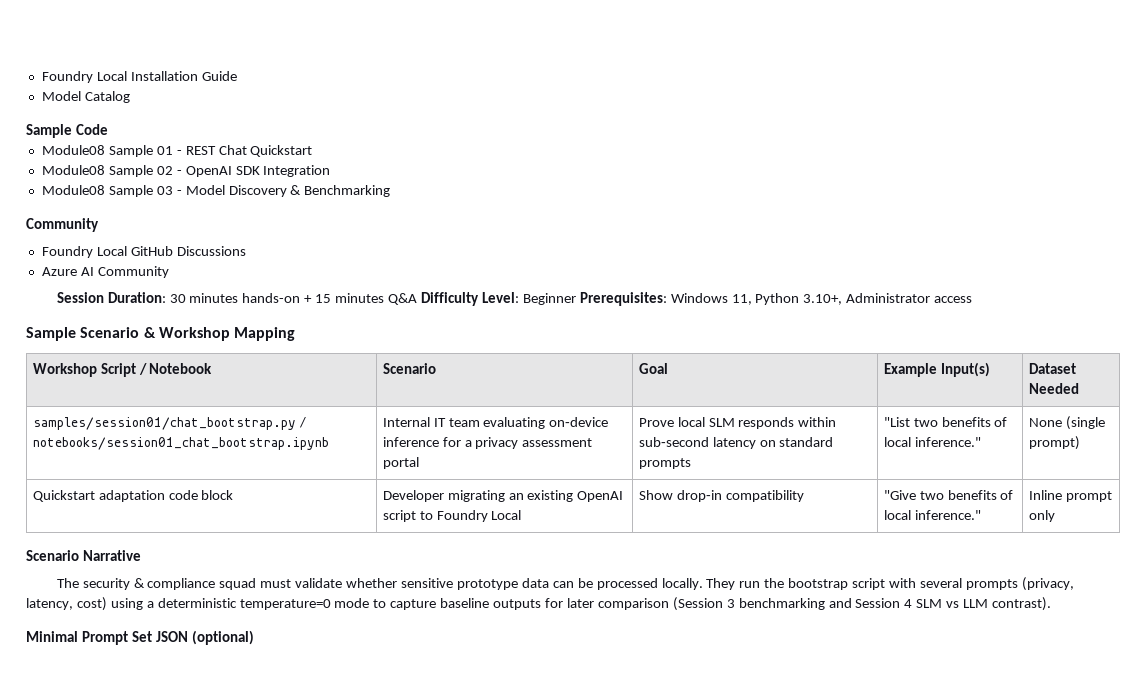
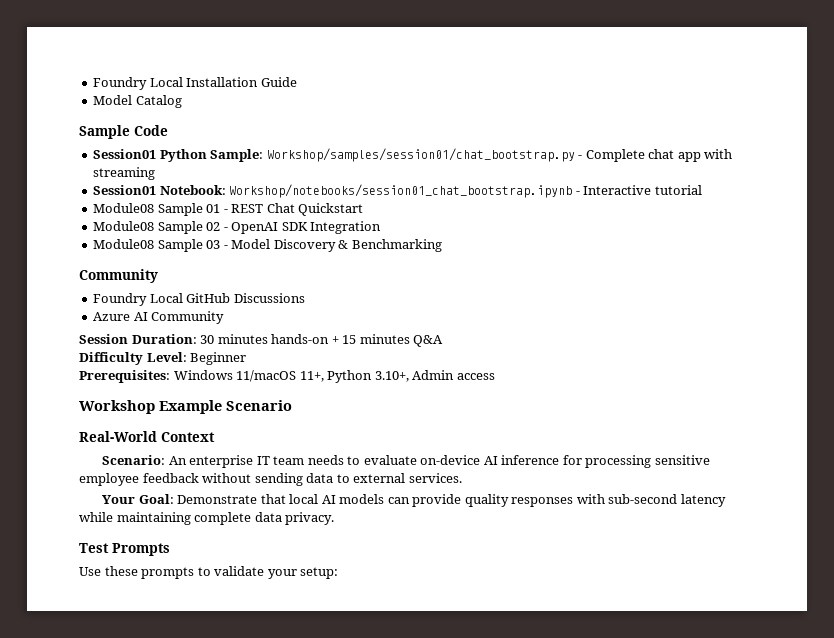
(109, 129) none -> [93,148,733,162] [93,167,156,180] [93,184,702,198] // Session01 Python Sample: Workshop/samples/session01/chat_bootstrap.py - Complete chat app with streaming // Session01 Notebook: Workshop/notebooks/session01_chat_bootstrap.ipynb - Interactive tutorial
(418, 299) none -> (444, 341) //
(576, 299) none -> (247, 358) //
[731,294,752,305] 11, -> [236,370,324,382] 11/macOS 11+,
[846,293,931,303] Administrator -> [412,370,455,380] Admin
[26,327,296,341] [32,363,213,377] [382,363,436,374] [638,363,668,374] [883,362,990,377] [1028,363,1076,374] [1028,383,1079,394] [32,417,306,430] [32,437,329,450] [382,417,609,429] [382,437,593,449] [382,457,419,469] [638,417,837,429] [638,437,834,449] [638,458,691,469] [883,417,1008,427] [883,437,981,447] [1028,416,1105,430] [1028,436,1080,450] [32,490,234,502] [382,490,624,502] [382,510,522,522] [638,490,804,502] [883,490,1014,500] [883,510,981,520] [1028,490,1112,502] [1028,510,1055,522] [26,550,142,561] [56,577,1074,591] [26,597,1052,611] [26,630,255,645] Sample Scenario & Workshop Mapping // Workshop Script / Notebook | Scenario | Goal | Example Input(s) | Dataset Needed // samples/session01/chat_bootstrap.py / notebooks/session01_chat_bootstrap.ipynb | Internal IT team evaluating on‑device inference for a privacy assessment portal | Prove local SLM responds within sub‑second latency on standard prompts | "List two benefits of local inference." | None (single prompt) // Quickstart adaptation code block | Developer migrating an existing OpenAI script to Foundry Local | Show drop‑in compatibility | "Give two benefits of local inference." | Inline prompt only // Scenario Narrative // The security & compliance squad must validate whether sensitive prototype data can be processed locally. They run the bootstrap script with several prompts (privacy, latency, cost) using a deterministic temperature=0 mode to capture baseline outputs for later comparison (Session 3 benchmarking and Session 4 SLM vs LLM contrast). // Minimal Prompt Set JSON (optional) -> [79,400,292,414] [79,431,215,442] [102,455,710,468] [79,473,462,486] [102,494,726,507] [79,512,335,525] [79,543,170,556] [79,566,339,579] Workshop Example Scenario // Real-World Context // Scenario: An enterprise IT team needs to evaluate on-device AI inference for processing sensitive employee feedback without sending data to external services. // Your Goal: Demonstrate that local AI models can provide quality responses with sub-second latency while maintaining complete data privacy. // Test Prompts // Use these prompts to validate your setup:

